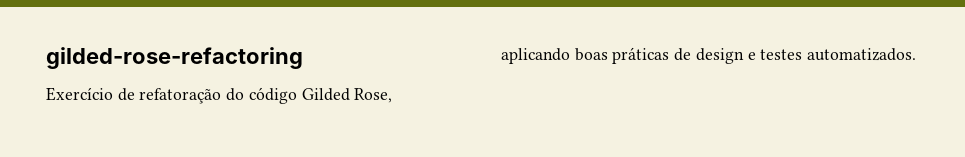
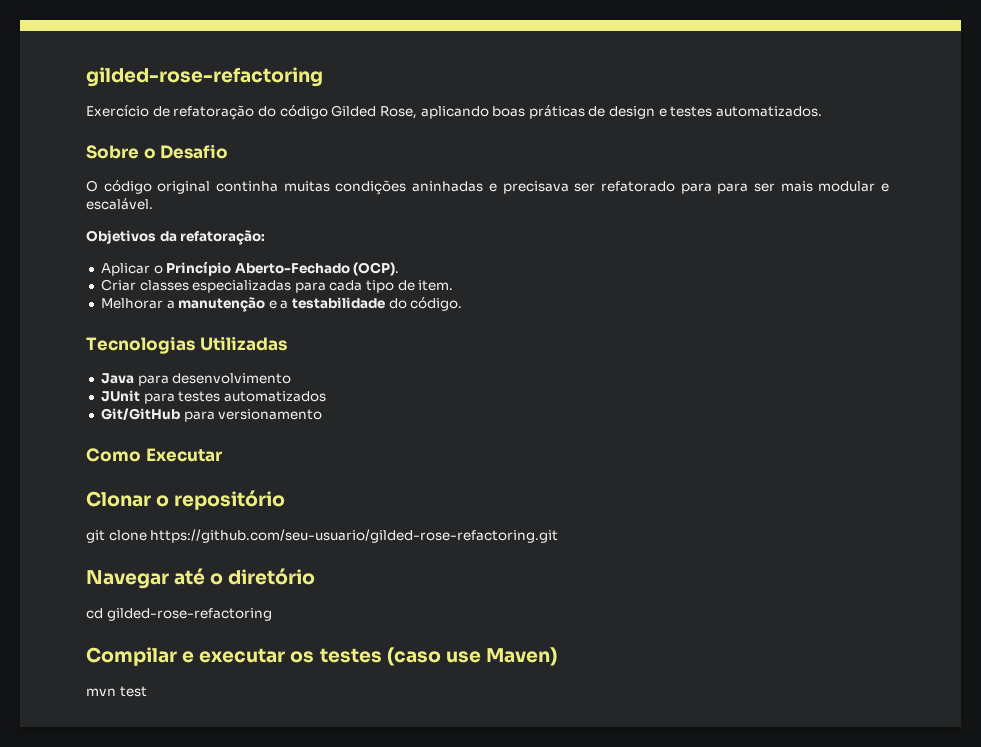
(917, 54) none -> [86,144,229,159] [86,180,889,195] [86,198,153,210] [86,230,266,245] [100,261,400,276] [100,279,454,293] [100,297,463,312] [86,336,287,354] [100,373,292,386] [100,390,326,404] [100,408,323,422] [86,448,222,462] [86,490,286,510] [86,529,559,543] [86,568,316,589] [86,608,272,621] [86,647,557,666] [86,686,147,697] // Sobre o Desafio // O código original continha muitas condições aninhadas e precisava ser refatorado para para ser mais modular e escalável. // Objetivos da refatoração: // Aplicar o Princípio Aberto-Fechado (OCP). // Criar classes especializadas para cada tipo de item. // Melhorar a manutenção e a testabilidade do código. // Tecnologias Utilizadas // Java para desenvolvimento // JUnit para testes automatizados // Git/GitHub para versionamento // Como Executar // Clonar o repositório // git clone https://github.com/seu-usuario/gilded-rose-refactoring.git // Navegar até o diretório // cd gilded-rose-refactoring // Compilar e executar os testes (caso use Maven) // mvn test

